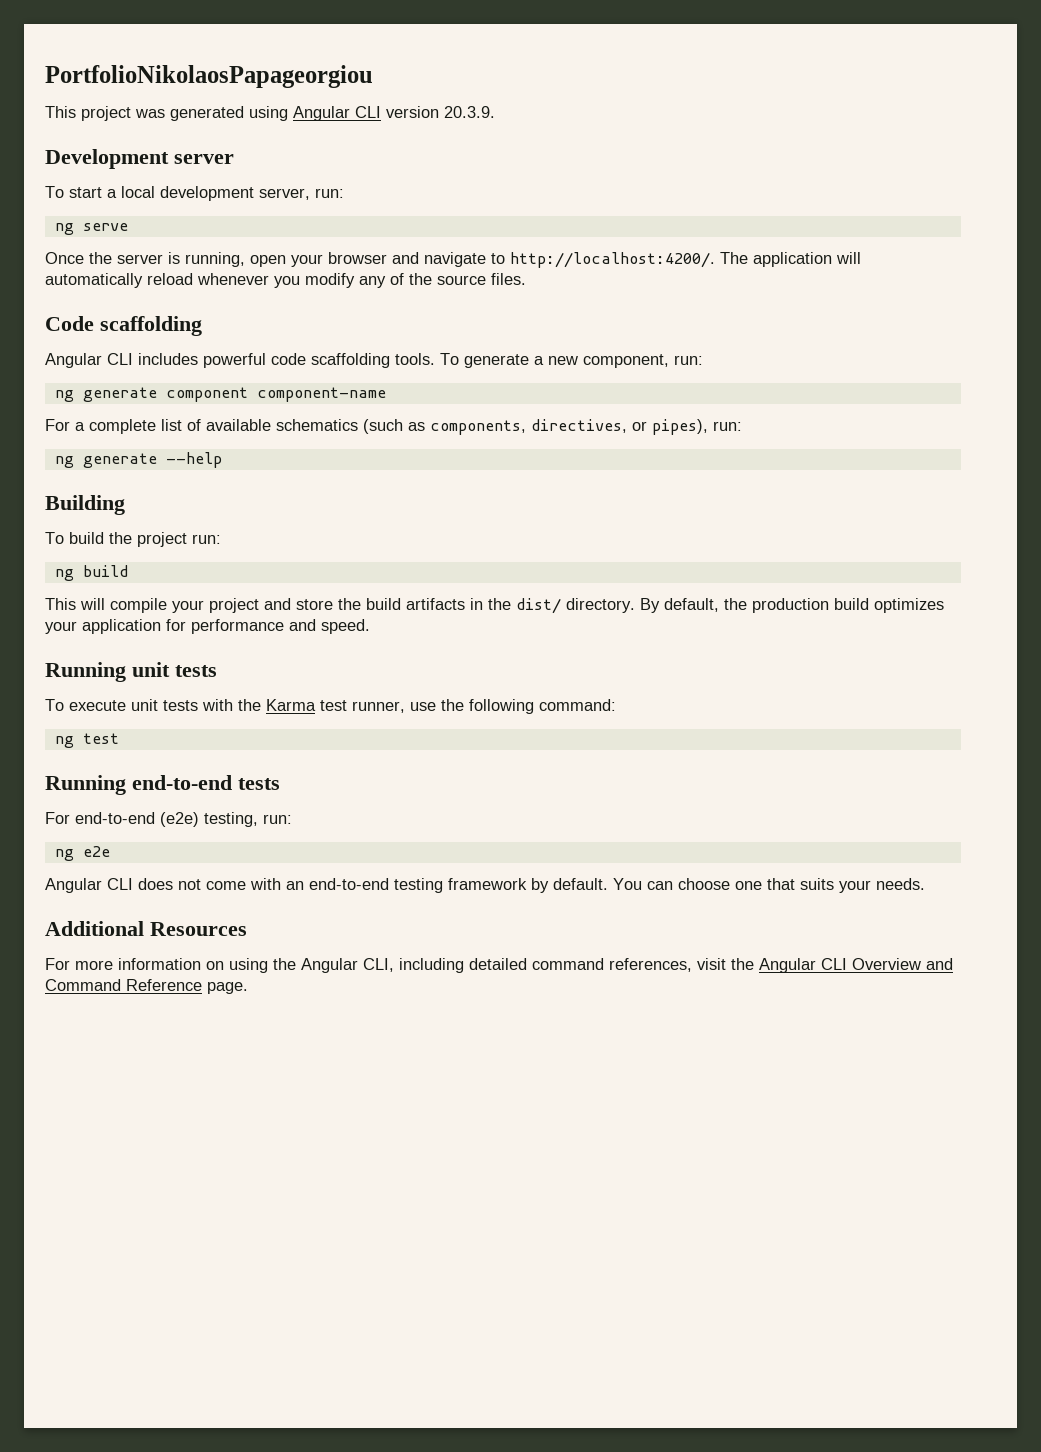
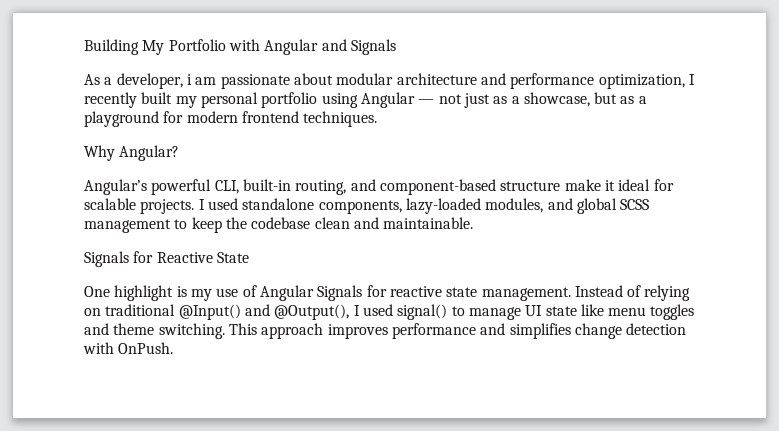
[45,65,373,88] [45,106,495,121] [45,149,234,169] [45,186,344,201] [54,223,128,235] [45,252,861,268] [45,273,526,288] [45,316,202,336] [45,353,703,368] [54,387,386,402] [45,419,742,435] [54,452,222,468] [45,495,125,515] [45,532,221,547] [54,565,128,581] [45,598,944,614] [45,619,370,634] [45,662,217,682] [45,699,616,714] [54,733,119,748] [45,775,280,795] [45,812,292,827] [54,846,110,861] [45,878,925,893] [45,921,247,936] [45,958,953,973] [45,979,248,994] PortfolioNikolaosPapageorgiou // This project was generated using Angular CLI version 20.3.9. // Development server // To start a local development server, run: // ng serve // Once the server is running, open your browser and navigate to http://localhost:4200/. The application will automatically reload whenever you modify any of the source files. // Code scaffolding // Angular CLI includes powerful code scaffolding tools. To generate a new component, run: // ng generate component component-name // For a complete list of available schematics (such as components, directives, or pipes), run: // ng generate --help // Building // To build the project run: // ng build // This will compile your project and store the build artifacts in the dist/ directory. By default, the production build optimizes your application for performance and speed. // Running unit tests // To execute unit tests with the Karma test runner, use the following command: // ng test // Running end-to-end tests // For end-to-end (e2e) testing, run: // ng e2e // Angular CLI does not come with an end-to-end testing framework by default. You can choose one that suits your needs. // Additional Resources // For more information on using the Angular CLI, including detailed command references, visit the Angular CLI Overview and Command Reference page. -> [84,39,396,55] [84,73,695,89] [84,92,647,108] [84,111,378,127] [84,145,180,161] [84,179,674,195] [84,198,650,214] [84,217,474,233] [84,251,249,267] [84,285,691,301] [84,304,695,320] [84,323,687,339] [83,342,174,354] Building My Portfolio with Angular and Signals // As a developer, i am passionate about modular architecture and performance optimization, I recently built my personal portfolio using Angular — not just as a showcase, but as a playground for modern frontend techniques. // Why Angular? // Angular’s powerful CLI, built-in routing, and component-based structure make it ideal for scalable projects. I used standalone components, lazy-loaded modules, and global SCSS management to keep the codebase clean and maintainable. // Signals for Reactive State // One highlight is my use of Angular Signals for reactive state management. Instead of relying on traditional @Input() and @Output(), I used signal() to manage UI state like menu toggles and theme switching. This approach improves performance and simplifies change detection with OnPush.

